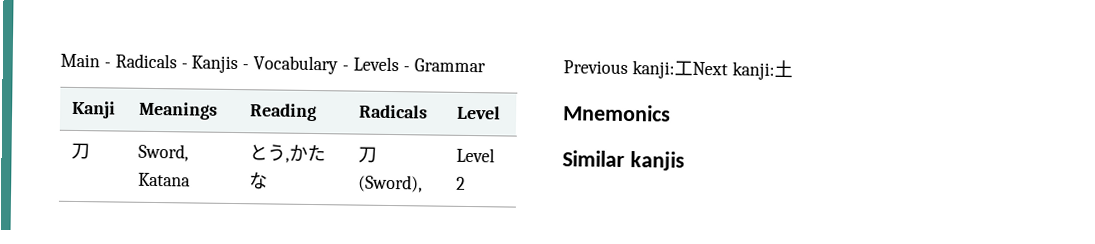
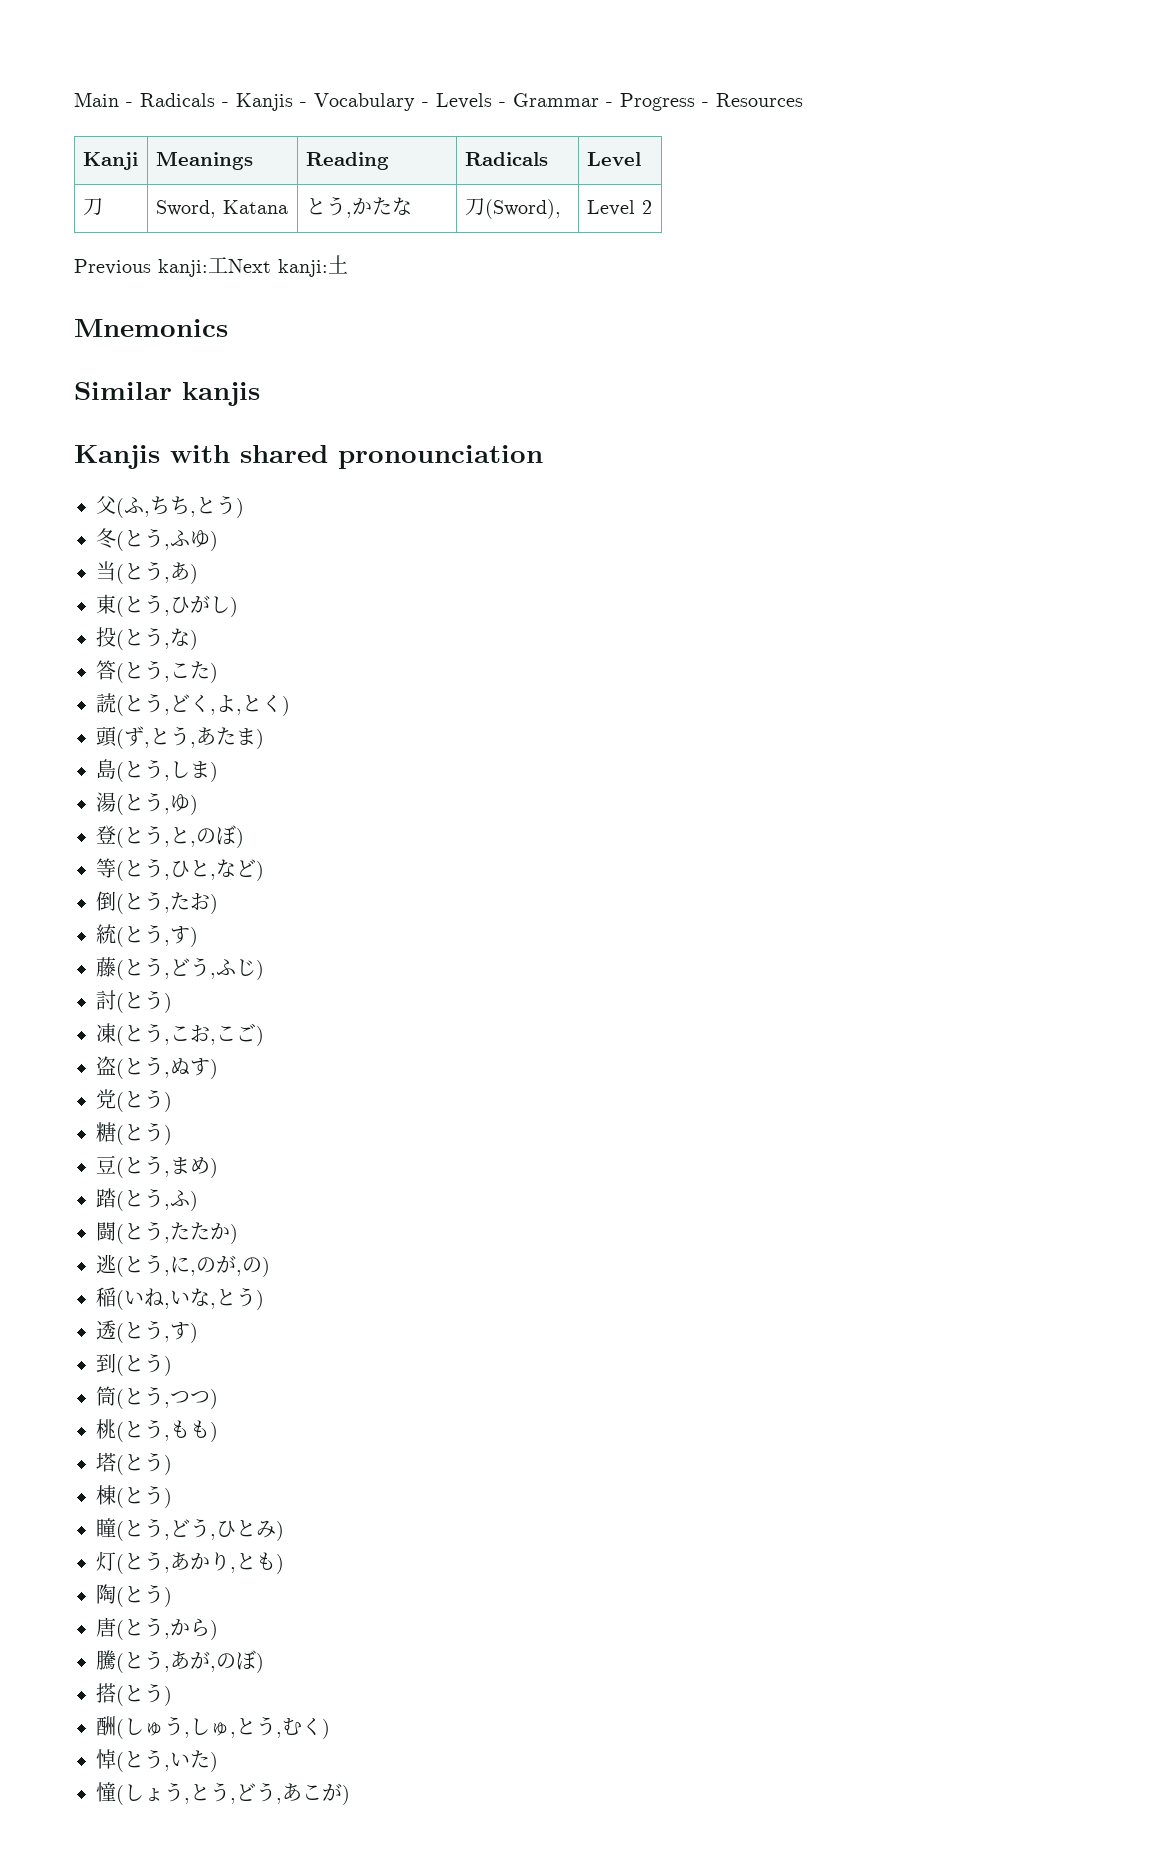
(486, 65) none -> [606,93,803,111] - Progress - Resources
(685, 161) none -> [74,445,543,469] [96,495,244,518] [96,528,218,551] [96,561,198,584] [96,594,238,617] [96,627,198,650] [96,660,218,683] [96,693,290,716] [96,726,264,749] [96,759,218,782] [96,792,198,815] [96,825,244,848] [96,858,264,881] [96,891,218,914] [96,924,198,947] [96,957,264,980] [96,990,172,1013] [96,1023,264,1046] [96,1056,218,1079] [96,1089,172,1112] [96,1122,172,1145] [96,1155,218,1178] [96,1188,198,1211] [96,1221,238,1244] [96,1254,270,1277] [96,1287,264,1310] [96,1320,198,1343] [96,1353,172,1376] [96,1386,218,1409] [96,1419,218,1442] [96,1452,172,1475] [96,1485,172,1508] [96,1518,284,1541] [96,1551,284,1574] [96,1584,172,1607] [96,1617,218,1640] [96,1650,264,1673] [96,1683,172,1706] [96,1716,330,1739] [96,1749,218,1772] [96,1782,350,1805] // Kanjis with shared pronounciation // 父(ふ,ちち,とう) // 冬(とう,ふゆ) // 当(とう,あ) // 東(とう,ひがし) // 投(とう,な) // 答(とう,こた) // 読(とう,どく,よ,とく) // 頭(ず,とう,あたま) // 島(とう,しま) // 湯(とう,ゆ) // 登(とう,と,のぼ) // 等(とう,ひと,など) // 倒(とう,たお) // 統(とう,す) // 藤(とう,どう,ふじ) // 討(とう) // 凍(とう,こお,こご) // 盗(とう,ぬす) // 党(とう) // 糖(とう) // 豆(とう,まめ) // 踏(とう,ふ) // 闘(とう,たたか) // 逃(とう,に,のが,の) // 稲(いね,いな,とう) // 透(とう,す) // 到(とう) // 筒(とう,つつ) // 桃(とう,もも) // 塔(とう) // 棟(とう) // 瞳(とう,どう,ひとみ) // 灯(とう,あかり,とも) // 陶(とう) // 唐(とう,から) // 騰(とう,あが,のぼ) // 搭(とう) // 酬(しゅう,しゅ,とう,むく) // 悼(とう,いた) // 憧(しょう,とう,どう,あこが)

